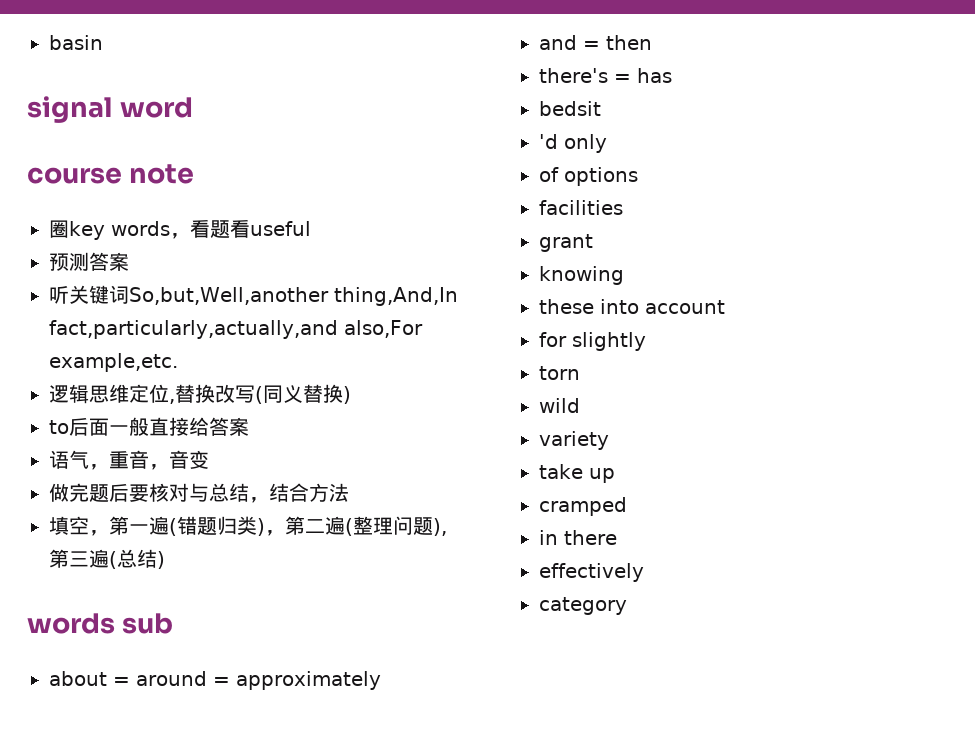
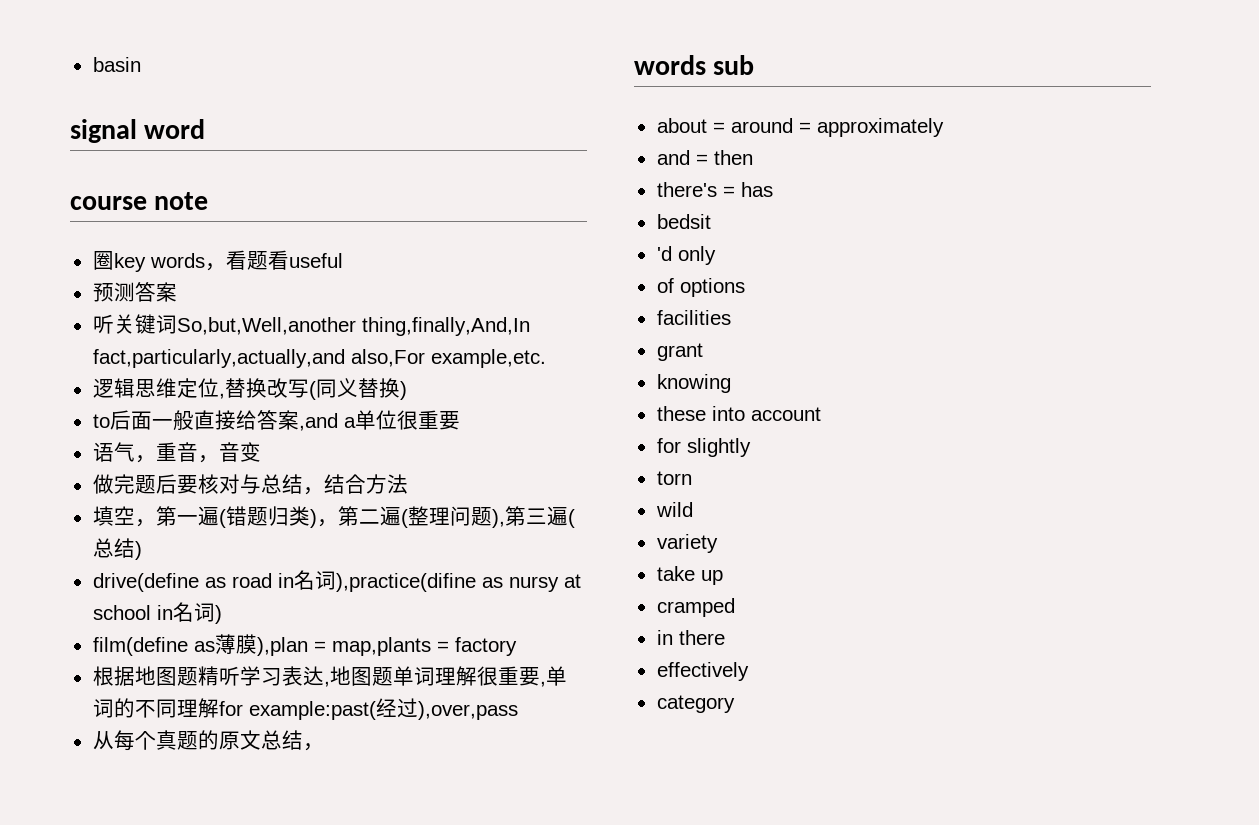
[333,287,458,306] thing,And,In -> [361,317,530,336] thing,finally,And,In
(249, 426) none -> [298,410,460,431] ,and a单位很重要
(165, 560) none -> [92,570,581,592] [92,602,222,624] [92,634,517,656] [92,666,567,687] [92,698,518,720] [92,730,324,751] // drive(define as road in名词),practice(difine as nursy at school in名词) // film(define as薄膜),plan = map,plants = factory // 根据地图题精听学习表达,地图题单词理解很重要,单词的不同理解for example:past(经过),over,pass // 从每个真题的原文总结，

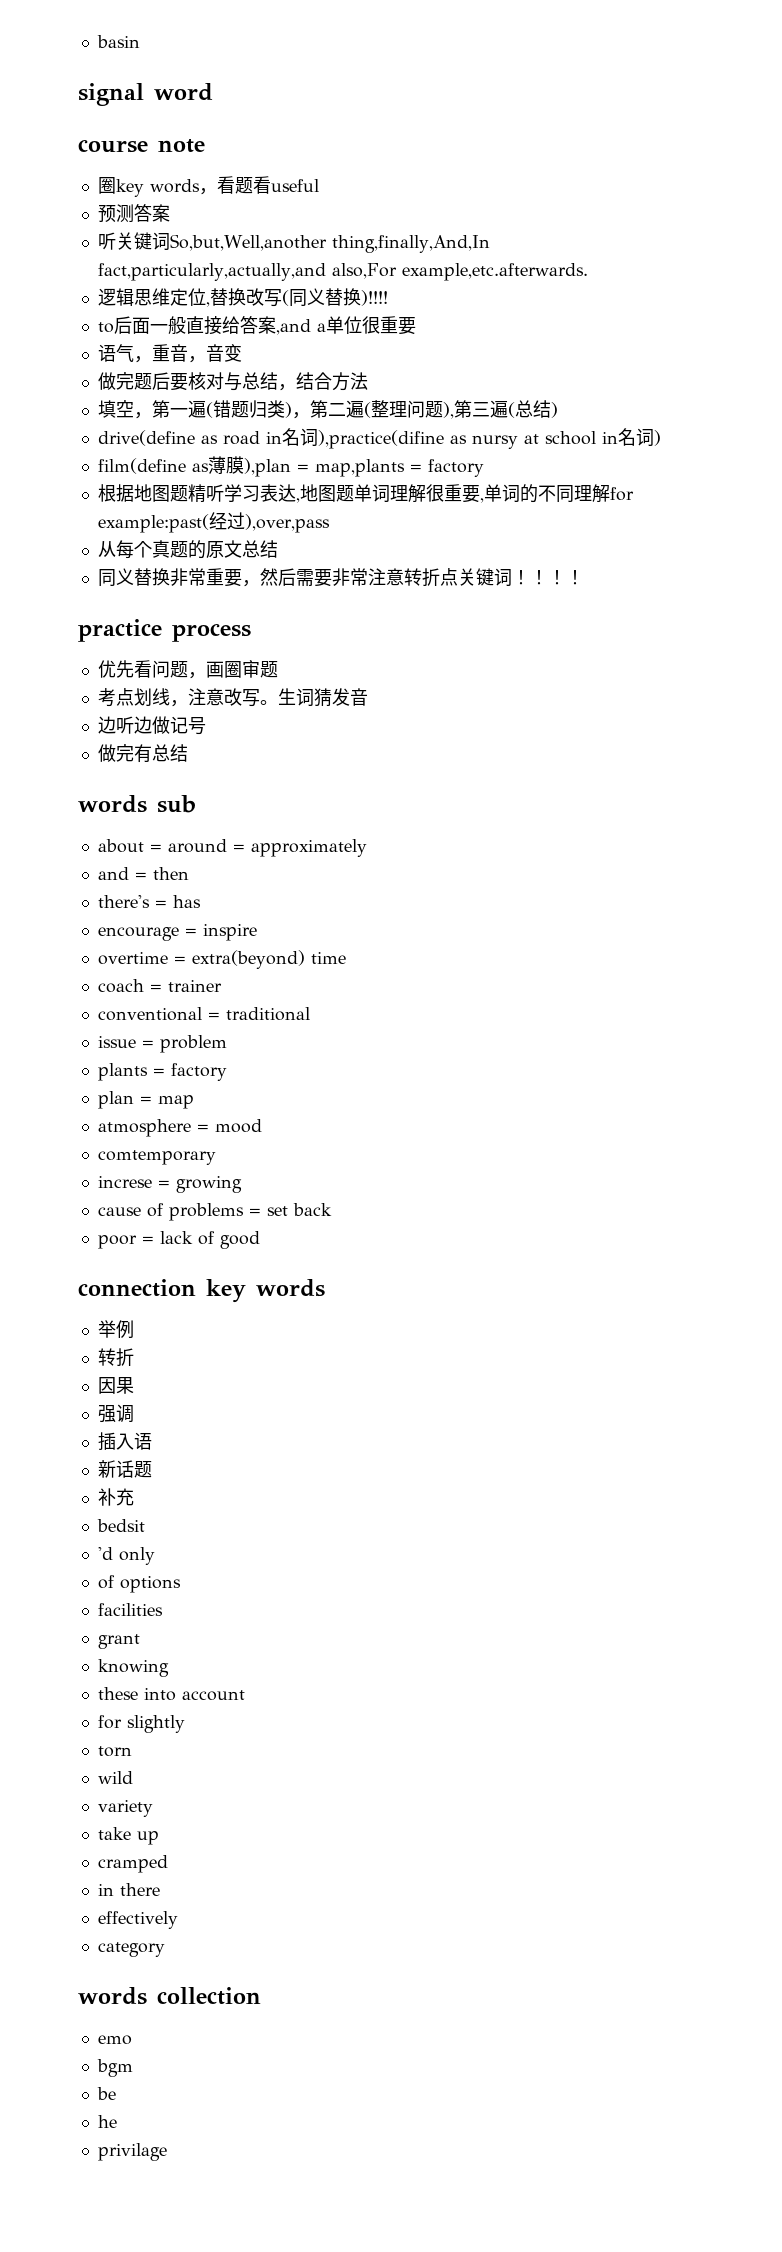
[430,349,546,368] example,etc. -> [401,263,588,281] example,etc.afterwards.
[399,381,407,400] ) -> [360,290,388,306] )!!!!
[302,743,324,751] ， -> [97,568,584,587] [78,619,251,642] [97,660,278,679] [97,688,368,707] [97,716,206,735] [97,744,188,763] // 同义替换非常重要，然后需要非常注意转折点关键词！！！！ // practice process // 优先看问题，画圈审题 // 考点划线，注意改写。生词猜发音 // 边听边做记号 // 做完有总结
(773, 189) none -> [97,924,257,941] [97,950,346,969] [97,979,222,993] [97,1007,310,1021] [97,1035,227,1053] [97,1063,227,1081] [97,1091,194,1109] [97,1119,262,1137] [97,1150,216,1165] [97,1176,242,1193] [97,1203,332,1221] [97,1231,260,1249] [78,1279,325,1303] [97,1320,134,1339] [97,1348,134,1367] [97,1377,134,1394] [97,1404,134,1423] [97,1432,152,1451] [97,1460,152,1478] [97,1488,134,1506] // encourage = inspire // overtime = extra(beyond) time // coach = trainer // conventional = traditional // issue = problem // plants = factory // plan = map // atmosphere = mood // comtemporary // increse = growing // cause of problems = set back // poor = lack of good // connection key words // 举例 // 转折 // 因果 // 强调 // 插入语 // 新话题 // 补充
(735, 704) none -> [78,1987,261,2005] [97,2035,132,2045] [96,2059,133,2077] [96,2087,116,2100] [97,2115,117,2128] [97,2143,167,2161] // words collection // emo // bgm // be // he // privilage

